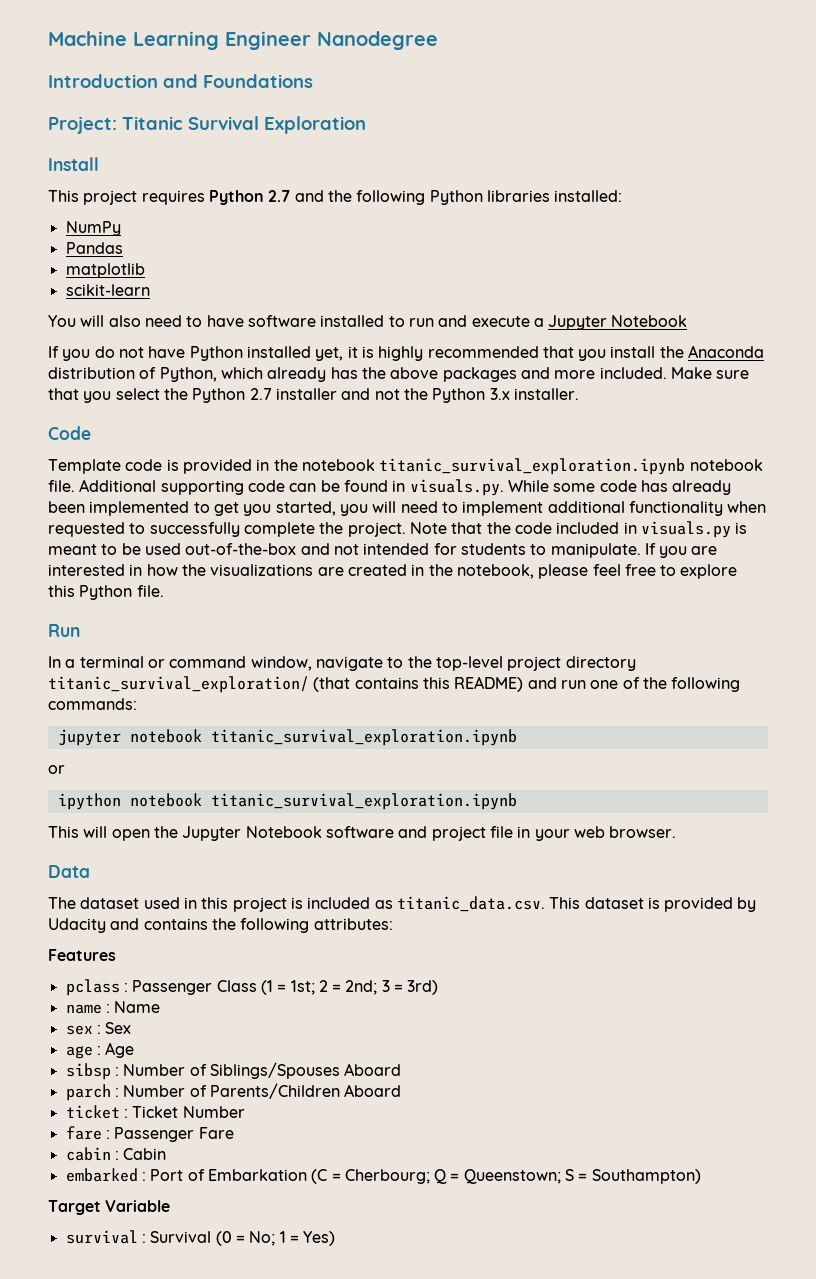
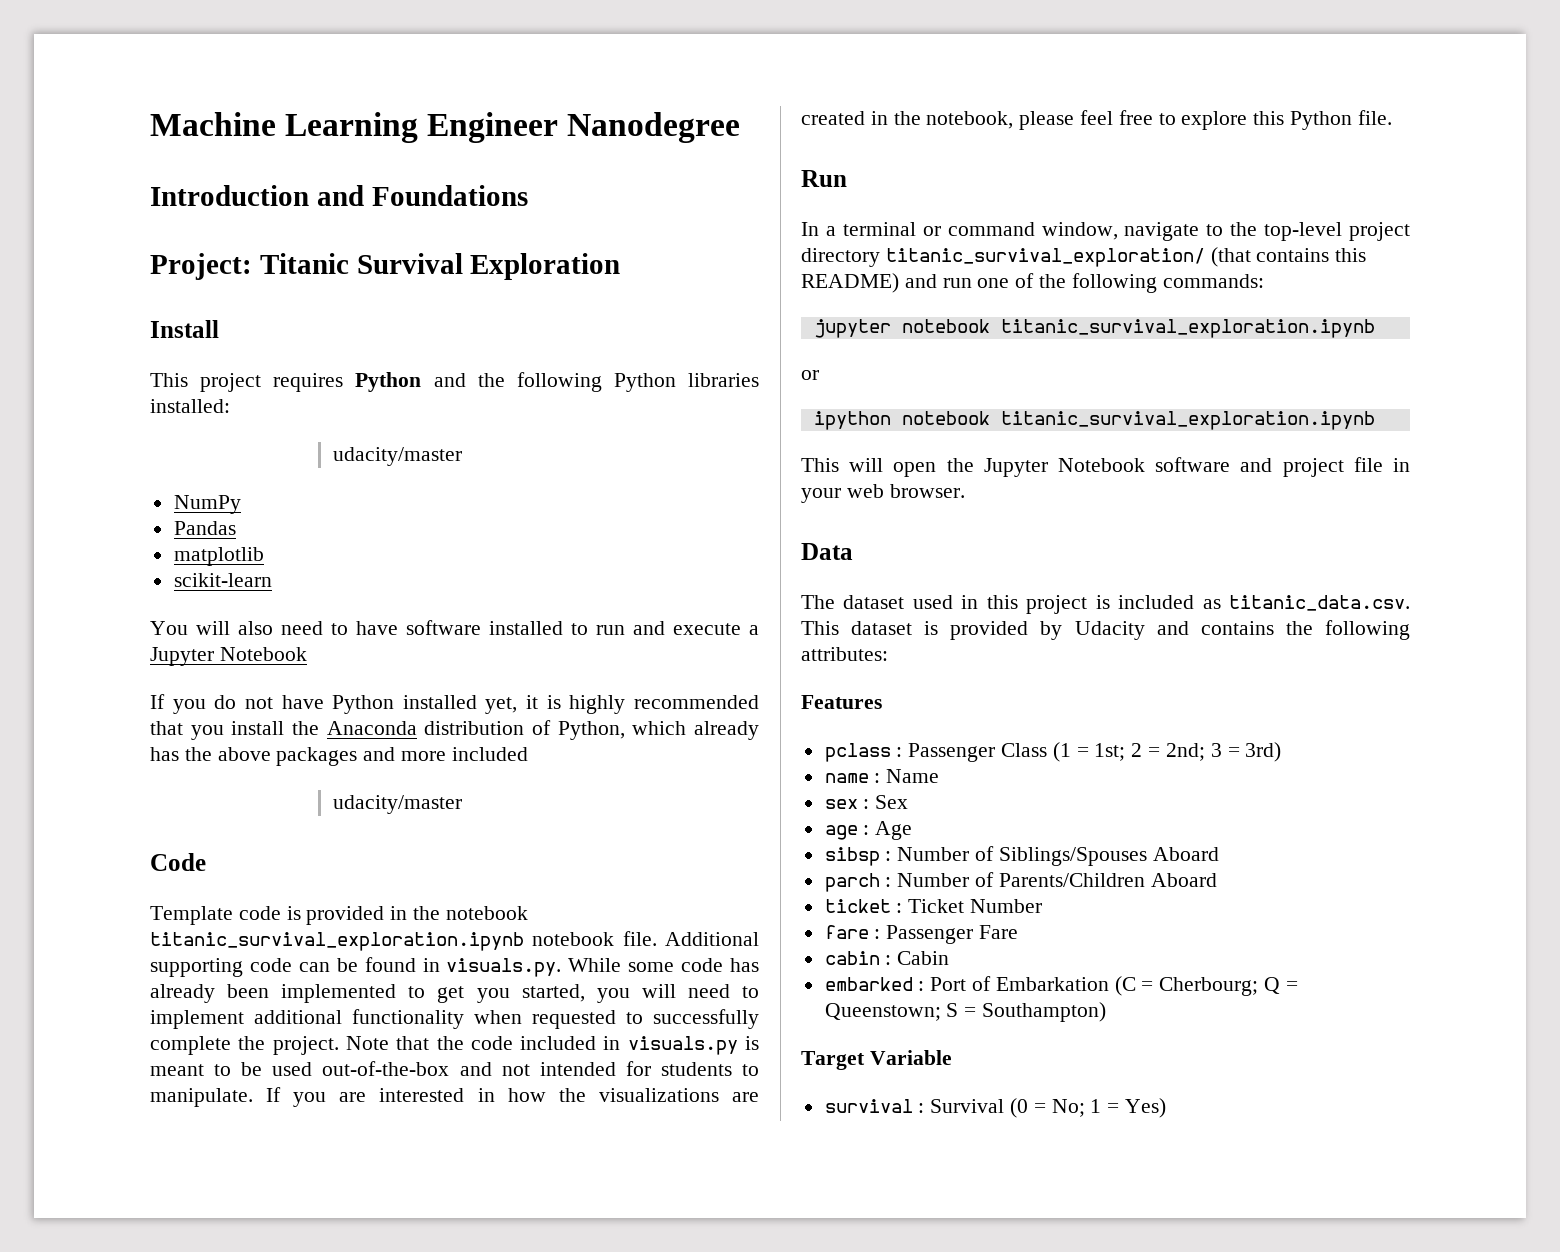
[268,190,291,202] 2.7 -> (422, 382) none
(623, 196) none -> [332,447,462,466] // udacity/master
[599,367,750,379] [48,388,579,403] included. Make sure that you select the Python 2.7 installer and not the Python 3.x installer. -> [451,747,528,761] [332,795,462,814] included // udacity/master

